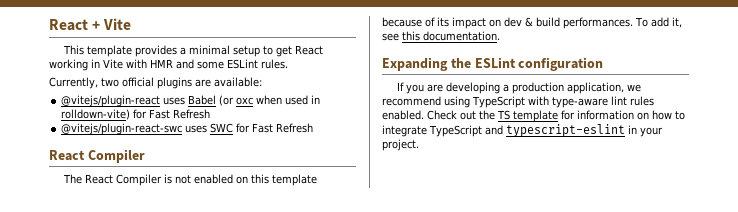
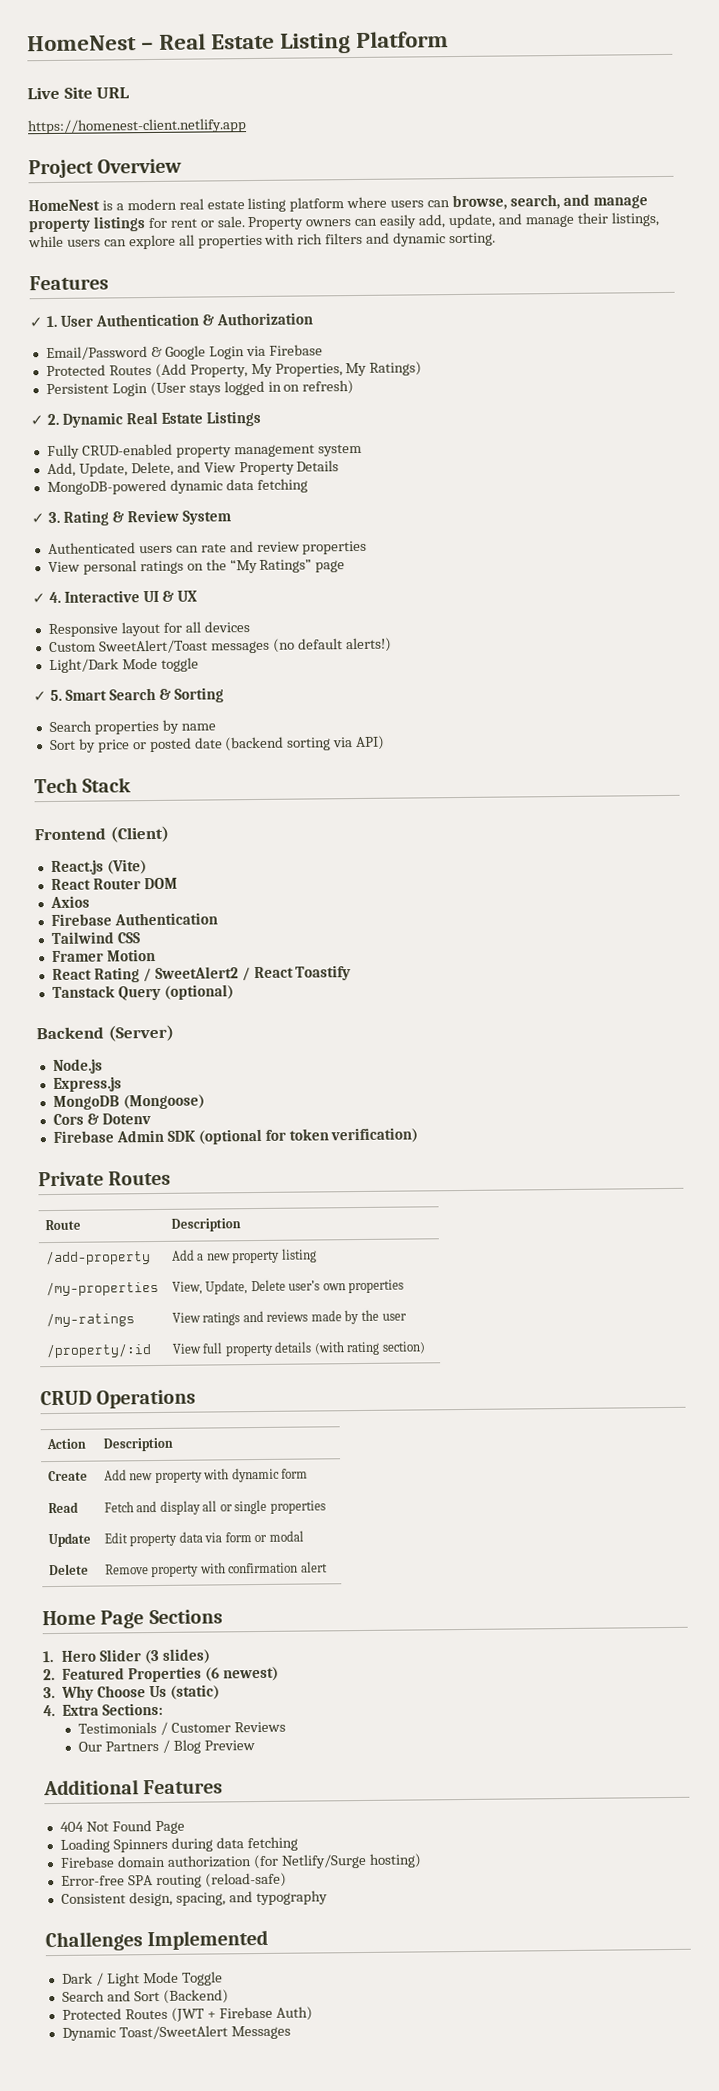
[49,18,132,31] [62,45,323,57] [49,59,288,71] [49,77,262,89] [61,95,321,107] [61,109,211,120] [61,123,314,135] [49,149,145,163] [62,174,317,186] [382,17,682,29] [382,31,500,41] [382,57,604,71] [396,82,641,94] [382,96,654,108] [382,110,685,122] [382,124,663,137] [382,139,419,151] React + Vite // This template provides a minimal setup to get React working in Vite with HMR and some ESLint rules. // Currently, two official plugins are available: // @vitejs/plugin-react uses Babel (or oxc when used in rolldown-vite) for Fast Refresh // @vitejs/plugin-react-swc uses SWC for Fast Refresh // React Compiler // The React Compiler is not enabled on this template because of its impact on dev & build performances. To add it, see this documentation. // Expanding the ESLint configuration // If you are developing a production application, we recommend using TypeScript with type-aware lint rules enabled. Check out the TS template for information on how to integrate TypeScript and typescript-eslint in your project. -> [27,31,450,54] [27,86,131,100] [27,118,247,135] [28,158,183,179] [28,193,648,213] [28,212,660,233] [28,232,497,250] [29,275,109,291] [29,312,313,328] [45,344,323,361] [45,361,423,378] [45,380,355,397] [30,410,261,428] [46,443,362,460] [46,460,340,478] [46,478,308,496] [31,509,232,526] [47,540,368,555] [47,558,346,575] [32,590,198,604] [47,621,250,638] [48,637,392,654] [48,657,199,674] [33,687,224,703] [48,719,216,735] [48,735,386,753] [34,777,132,794] [34,825,170,843] [50,859,147,876] [50,877,178,891] [49,895,90,909] [50,912,218,927] [50,931,140,945] [51,948,156,963] [51,965,352,983] [51,984,234,1001] [36,1024,174,1042] [52,1058,103,1075] [52,1076,122,1093] [52,1094,205,1111] [52,1113,151,1126] [52,1127,419,1145] [38,1170,172,1187] [44,1219,81,1231] [170,1218,241,1232] [44,1250,151,1266] [170,1248,317,1264] [45,1280,159,1297] [171,1279,405,1295] [45,1312,135,1328] [171,1309,407,1326] [45,1343,152,1359] [171,1341,426,1357] [40,1389,197,1409] [45,1438,86,1450] [102,1437,173,1452] [47,1470,88,1482] [103,1467,309,1484] [47,1501,79,1514] [103,1499,326,1515] [47,1532,91,1548] [103,1530,304,1547] [48,1563,89,1576] [104,1561,328,1578] [42,1609,223,1629] [42,1648,212,1665] [43,1666,280,1683] [43,1684,221,1701] [43,1702,164,1717] [78,1721,287,1735] [78,1739,256,1754] [43,1779,224,1796] [59,1820,185,1835] [59,1836,298,1853] [59,1853,422,1870] [60,1872,287,1889] [60,1890,328,1907] [45,1929,269,1952] [61,1971,223,1987] [61,1989,229,2004] [61,2006,313,2022] [61,2025,291,2041] HomeNest – Real Estate Listing Platform // Live Site URL // https://homenest-client.netlify.app // Project Overview // HomeNest is a modern real estate listing platform where users can browse, search, and manage property listings for rent or sale. Property owners can easily add, update, and manage their listings, while users can explore all properties with rich filters and dynamic sorting. // Features // ✓ 1. User Authentication & Authorization // Email/Password & Google Login via Firebase // Protected Routes (Add Property, My Properties, My Ratings) // Persistent Login (User stays logged in on refresh) // ✓ 2. Dynamic Real Estate Listings // Fully CRUD-enabled property management system // Add, Update, Delete, and View Property Details // MongoDB-powered dynamic data fetching // ✓ 3. Rating & Review System // Authenticated users can rate and review properties // View personal ratings on the “My Ratings” page // ✓ 4. Interactive UI & UX // Responsive layout for all devices // Custom SweetAlert/Toast messages (no default alerts!) // Light/Dark Mode toggle // ✓ 5. Smart Search & Sorting // Search properties by name // Sort by price or posted date (backend sorting via API) // Tech Stack // Frontend (Client) // React.js (Vite) // React Router DOM // Axios // Firebase Authentication // Tailwind CSS // Framer Motion // React Rating / SweetAlert2 / React Toastify // Tanstack Query (optional) // Backend (Server) // Node.js // Express.js // MongoDB (Mongoose) // Cors & Dotenv // Firebase Admin SDK (optional for token verification) // Private Routes // Route | Description // /add-property | Add a new property listing // /my-properties | View, Update, Delete user’s own properties // /my-ratings | View ratings and reviews made by the user // /property/:id | View full property details (with rating section) // CRUD Operations // Action | Description // Create | Add new property with dynamic form // Read | Fetch and display all or single properties // Update | Edit property data via form or modal // Delete | Remove property with confirmation alert // Home Page Sections // 1. Hero Slider (3 slides) // 2. Featured Properties (6 newest) // 3. Why Choose Us (static) // 4. Extra Sections: // Testimonials / Customer Reviews // Our Partners / Blog Preview // Additional Features // 404 Not Found Page // Loading Spinners during data fetching // Firebase domain authorization (for Netlify/Surge hosting) // Error-free SPA routing (reload-safe) // Consistent design, spacing, and typography // Challenges Implemented // Dark / Light Mode Toggle // Search and Sort (Backend) // Protected Routes (JWT + Firebase Auth) // Dynamic Toast/SweetAlert Messages

